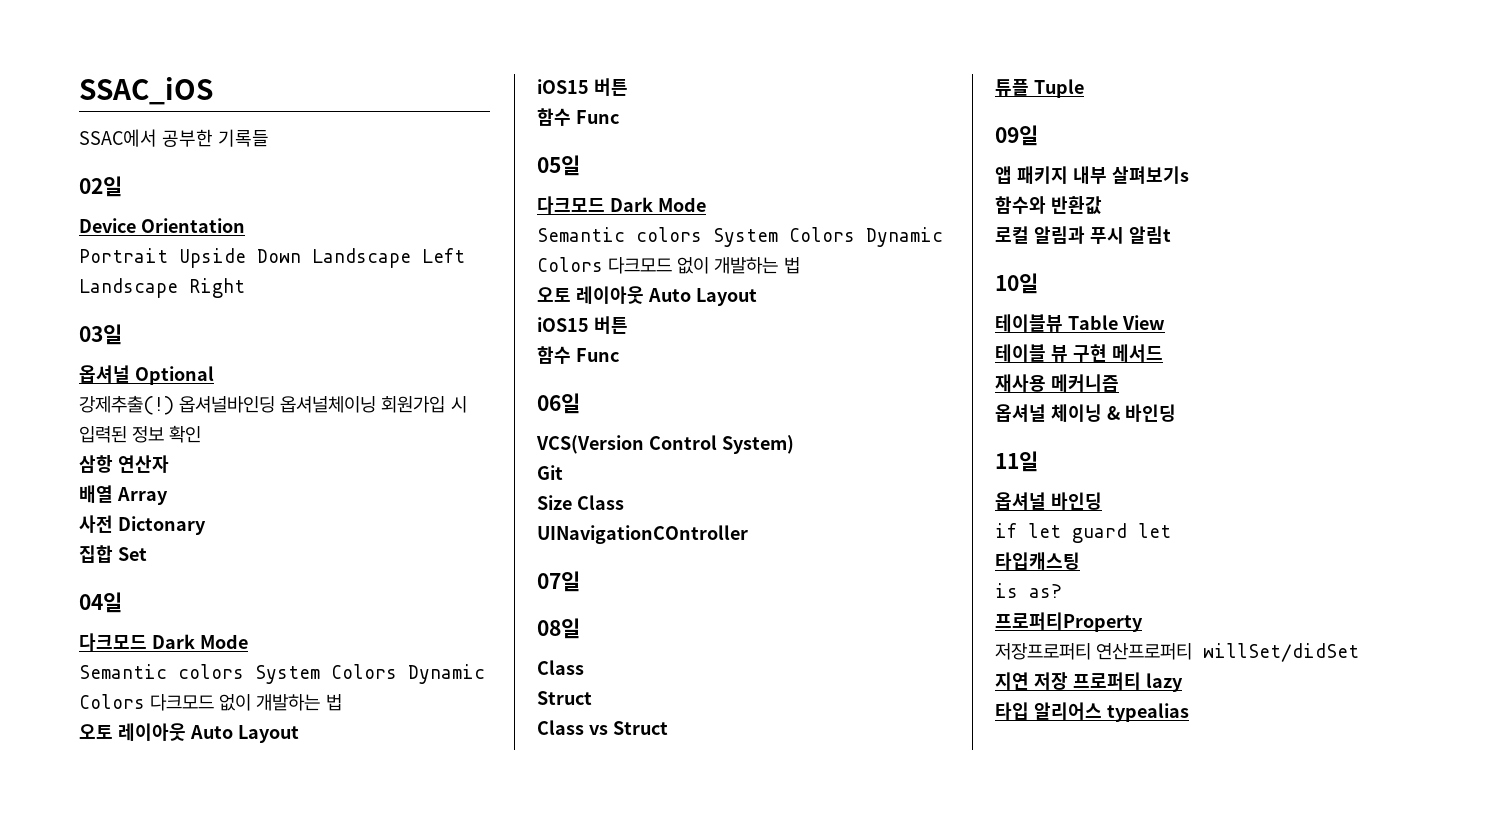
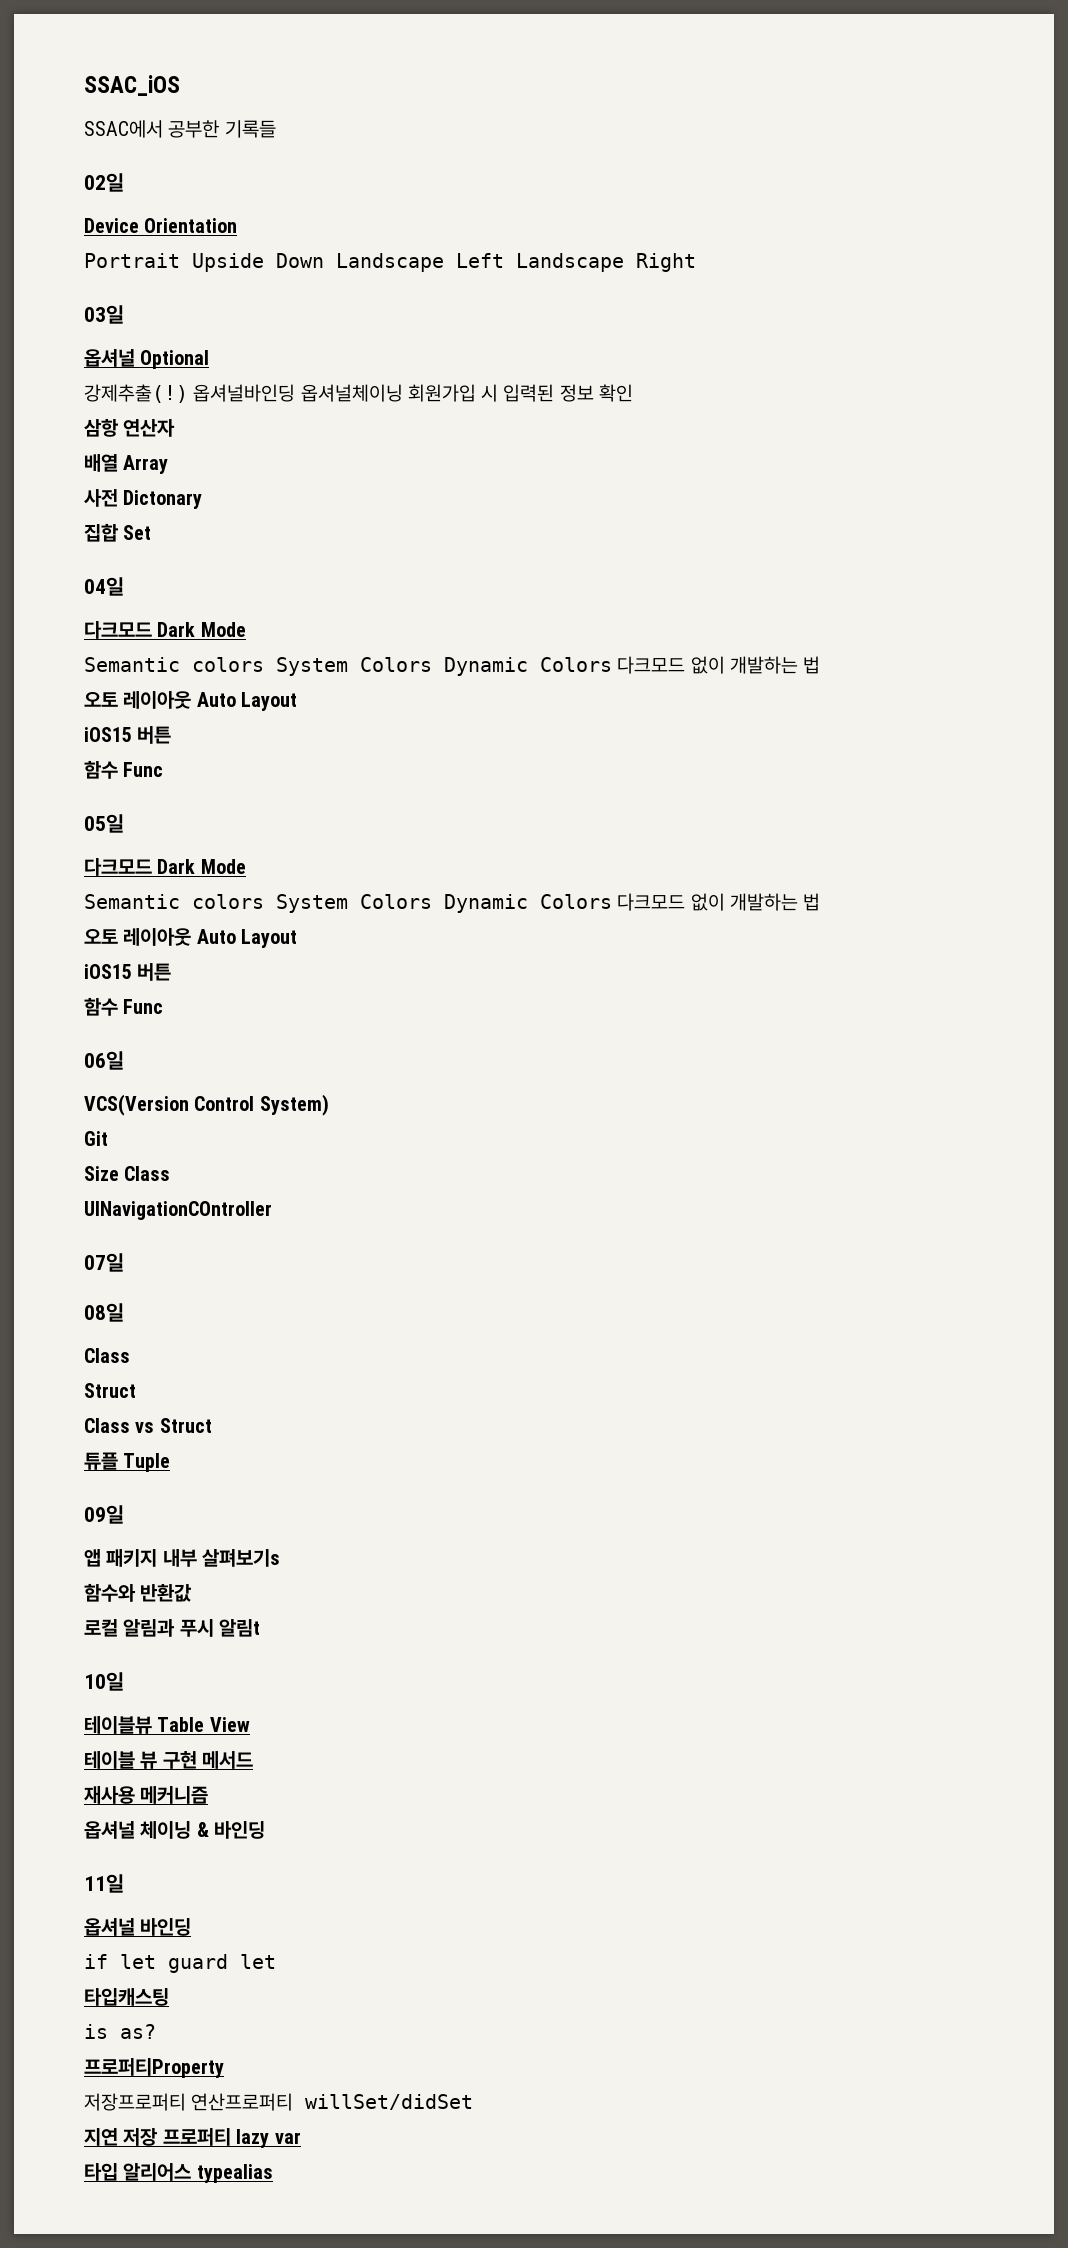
(1183, 682) none -> [274,2132,301,2144] var

